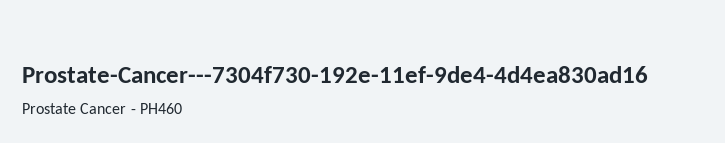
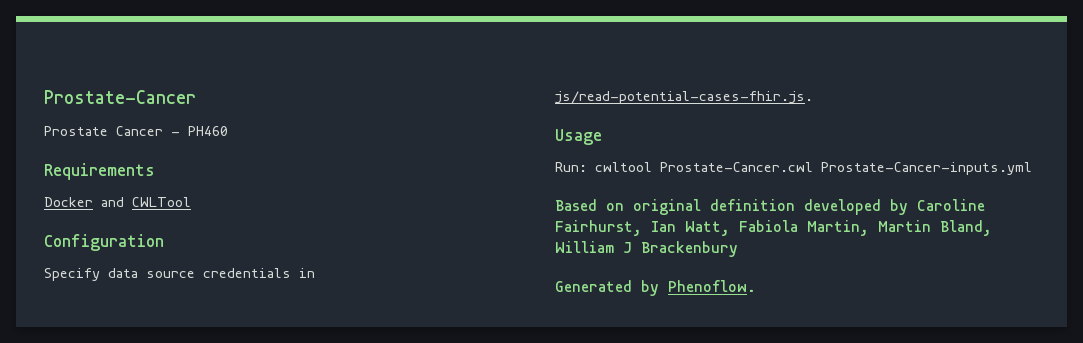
[22,66,648,83] Prostate-Cancer---7304f730-192e-11ef-9de4-4d4ea830ad16 -> [44,90,196,104] Prostate-Cancer
(182, 108) none -> [44,163,155,180] [44,197,191,207] [44,234,164,251] [44,268,315,281] [555,91,813,104] [555,129,602,145] [555,162,1032,175] [555,199,985,215] [555,220,992,236] [555,241,738,257] [555,280,756,296] // Requirements // Docker and CWLTool // Configuration // Specify data source credentials in js/read-potential-cases-fhir.js. // Usage // Run: cwltool Prostate-Cancer.cwl Prostate-Cancer-inputs.yml // Based on original definition developed by Caroline Fairhurst, Ian Watt, Fabiola Martin, Martin Bland, William J Brackenbury // Generated by Phenoflow.

